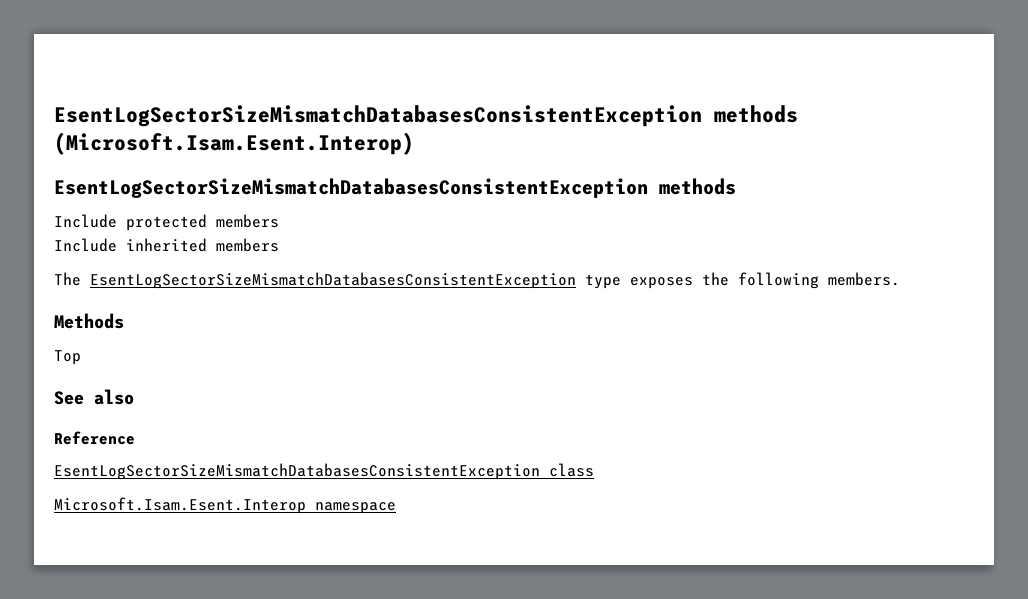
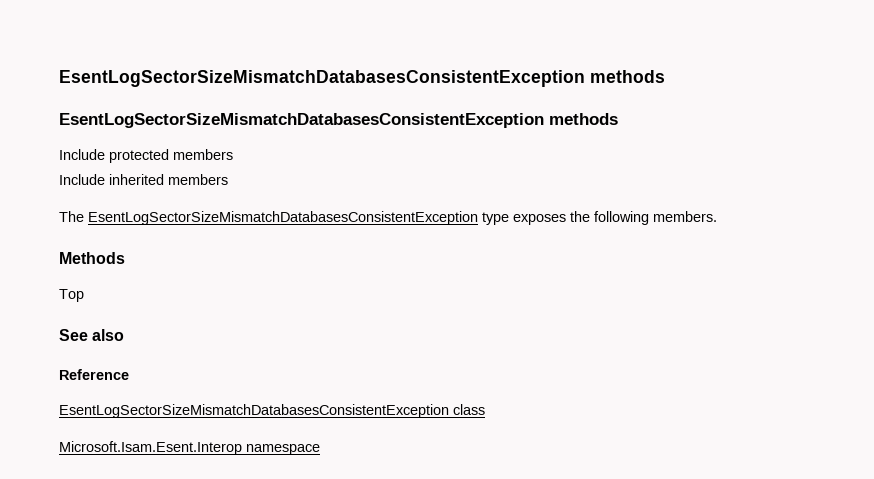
[54,105,798,127] [54,132,414,155] EsentLogSectorSizeMismatchDatabasesConsistentException methods (Microsoft.Isam.Esent.Interop) -> [59,70,665,87] EsentLogSectorSizeMismatchDatabasesConsistentException methods

